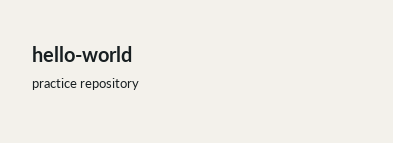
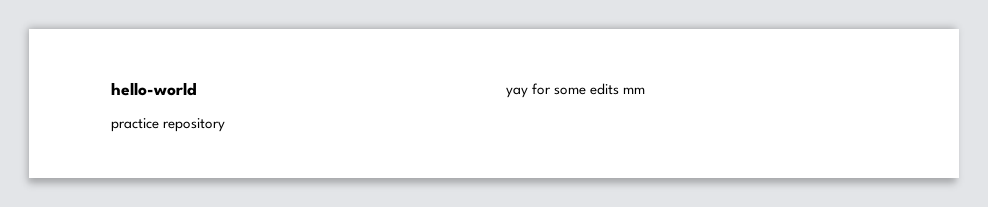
(140, 84) none -> [506,83,646,98] // yay for some edits mm

